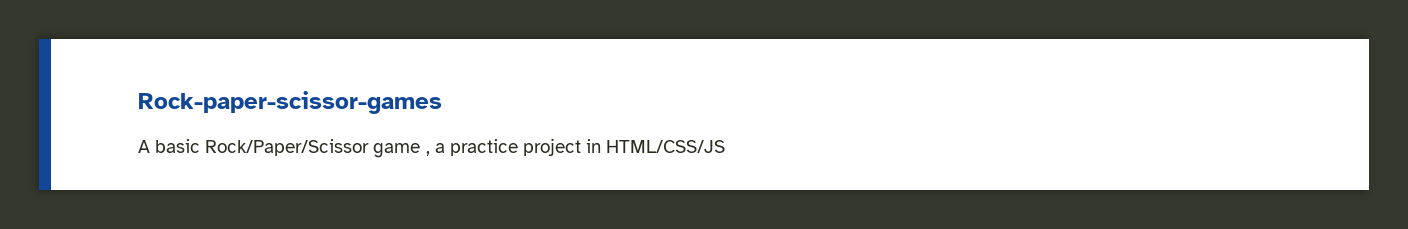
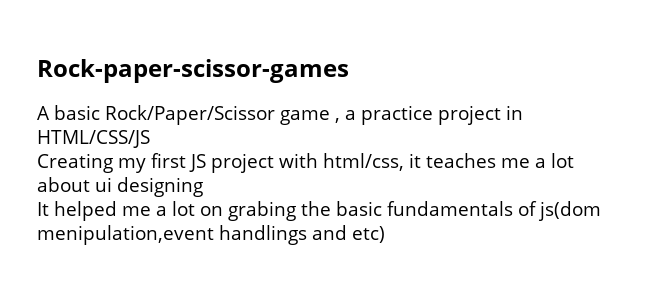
(726, 146) none -> [37,153,574,173] [37,177,203,197] [37,201,601,221] [37,225,385,245] // Creating my first JS project with html/css, it teaches me a lot about ui designing // It helped me a lot on grabing the basic fundamentals of js(dom menipulation,event handlings and etc)

